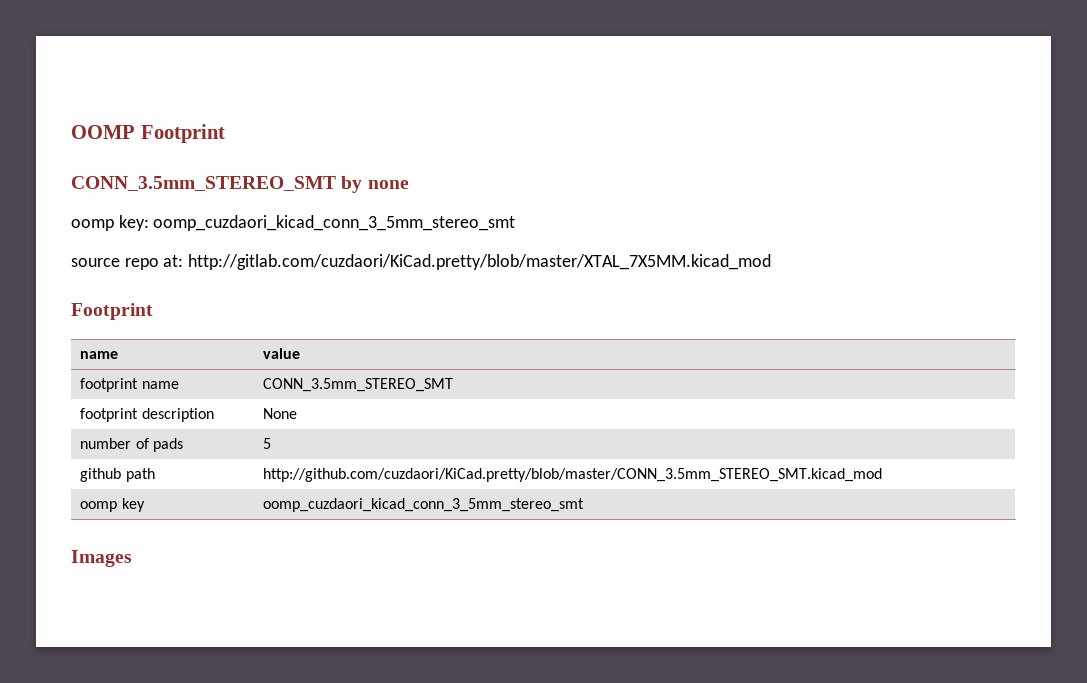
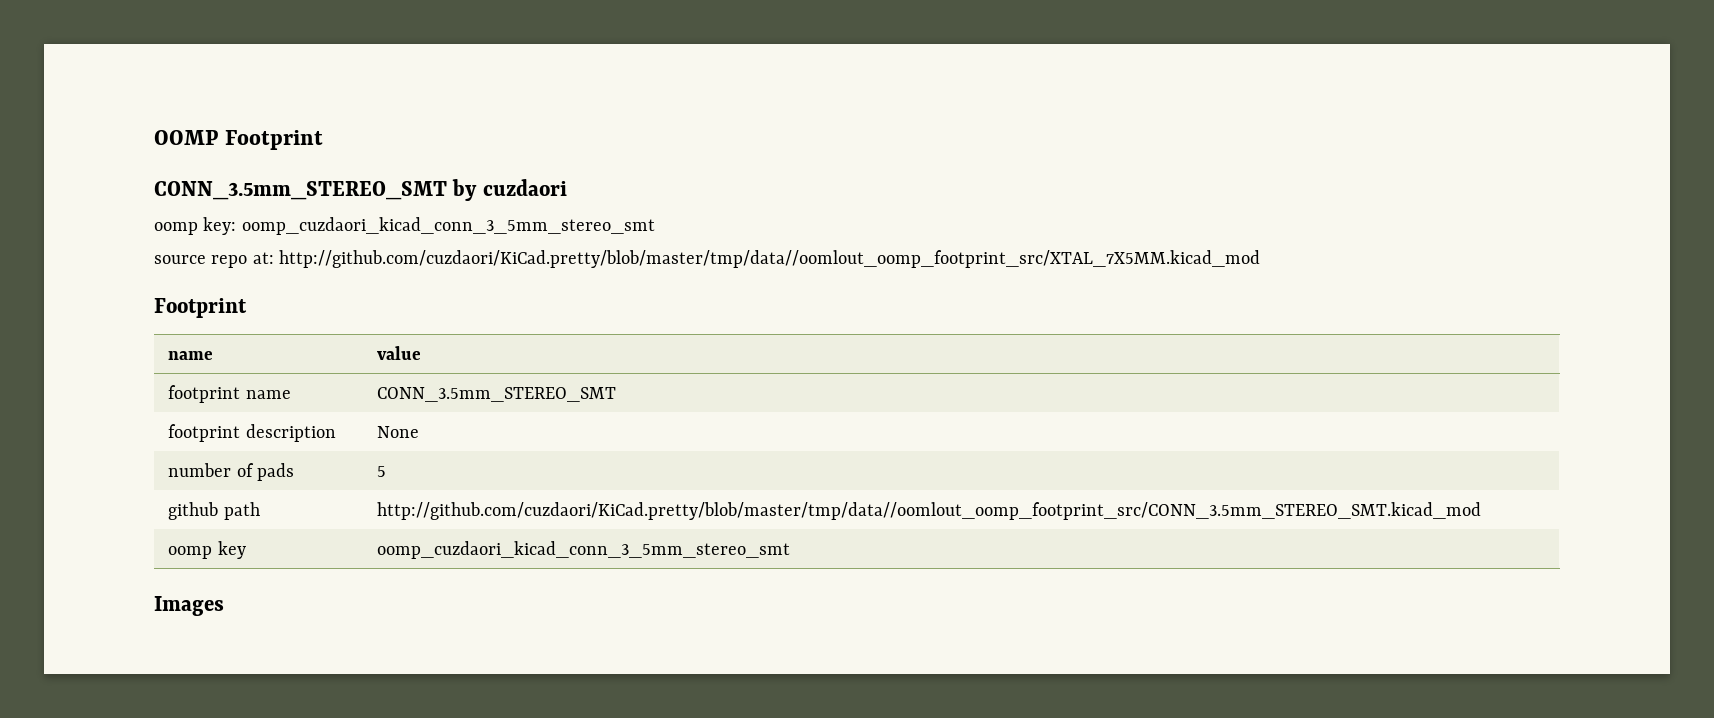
[341,176,409,193] by none -> [452,179,567,201] by cuzdaori
[188,254,772,270] http://gitlab.com/cuzdaori/KiCad.pretty/blob/master/XTAL_7X5MM.kicad_mod -> [279,250,1261,268] http://github.com/cuzdaori/KiCad.pretty/blob/master/tmp/data//oomlout_oomp_footprint_src/XTAL_7X5MM.kicad_mod
[263,468,883,482] http://github.com/cuzdaori/KiCad.pretty/blob/master/CONN_3.5mm_STEREO_SMT.kicad_mod -> [377,502,1482,520] http://github.com/cuzdaori/KiCad.pretty/blob/master/tmp/data//oomlout_oomp_footprint_src/CONN_3.5mm_STEREO_SMT.kicad_mod

